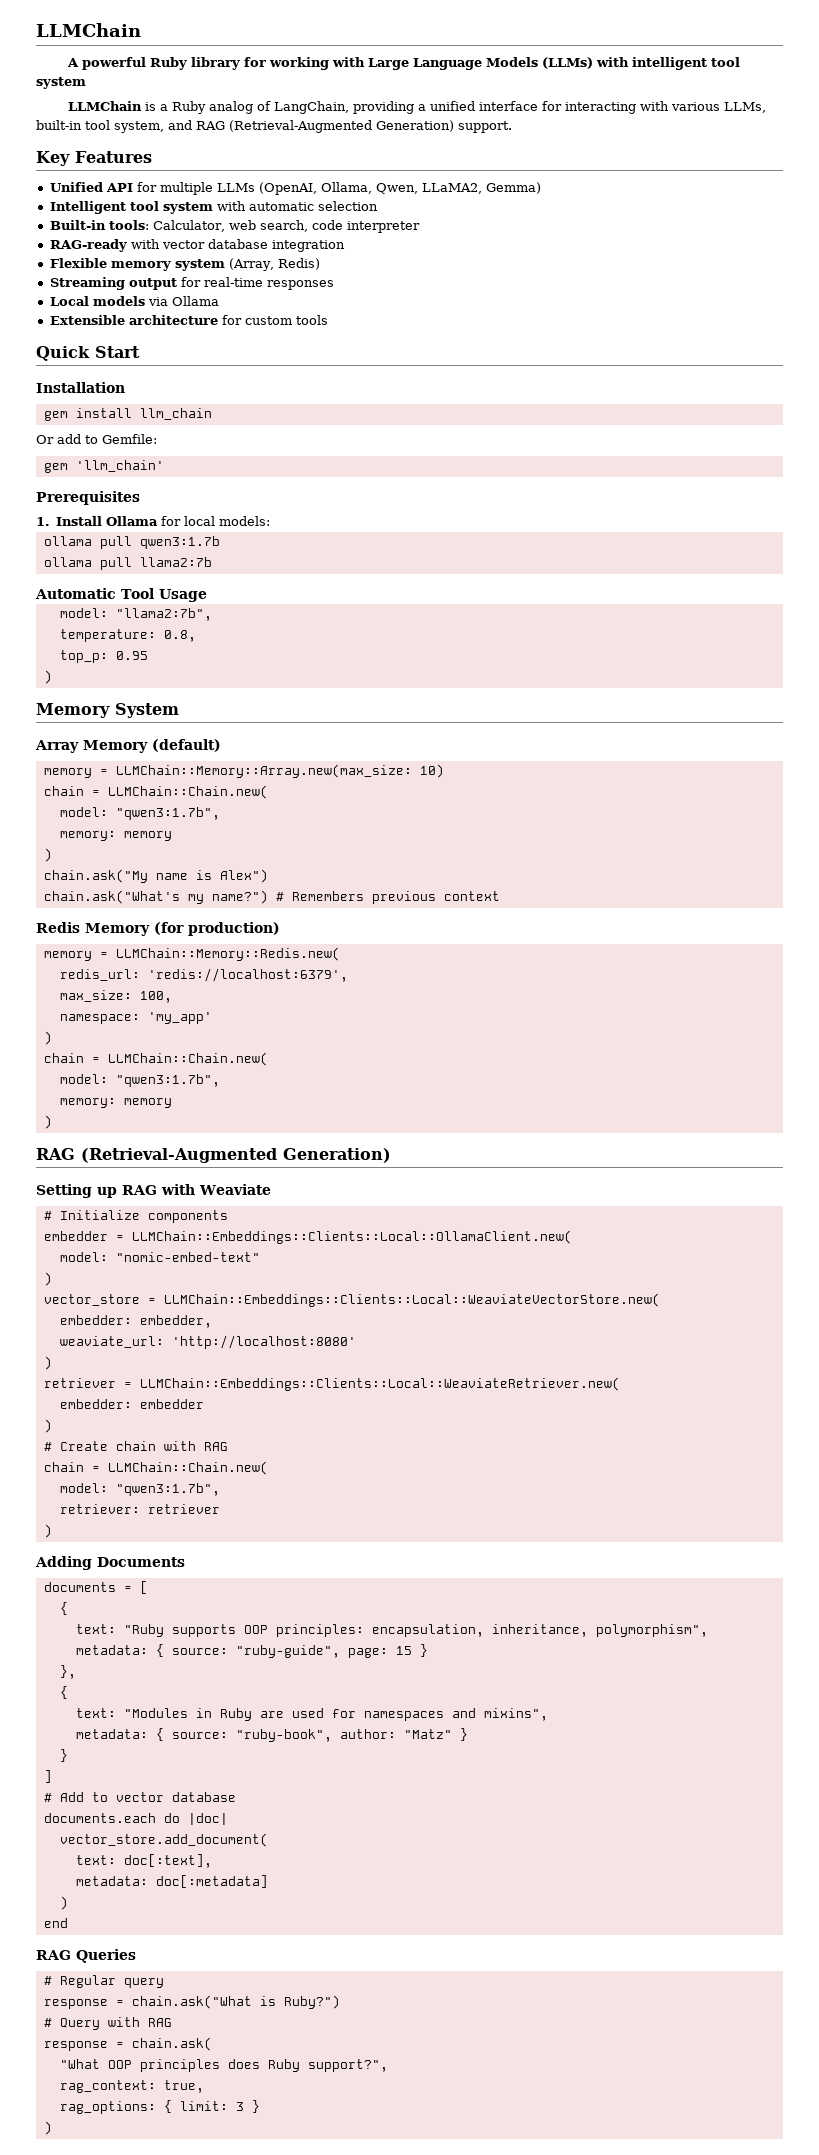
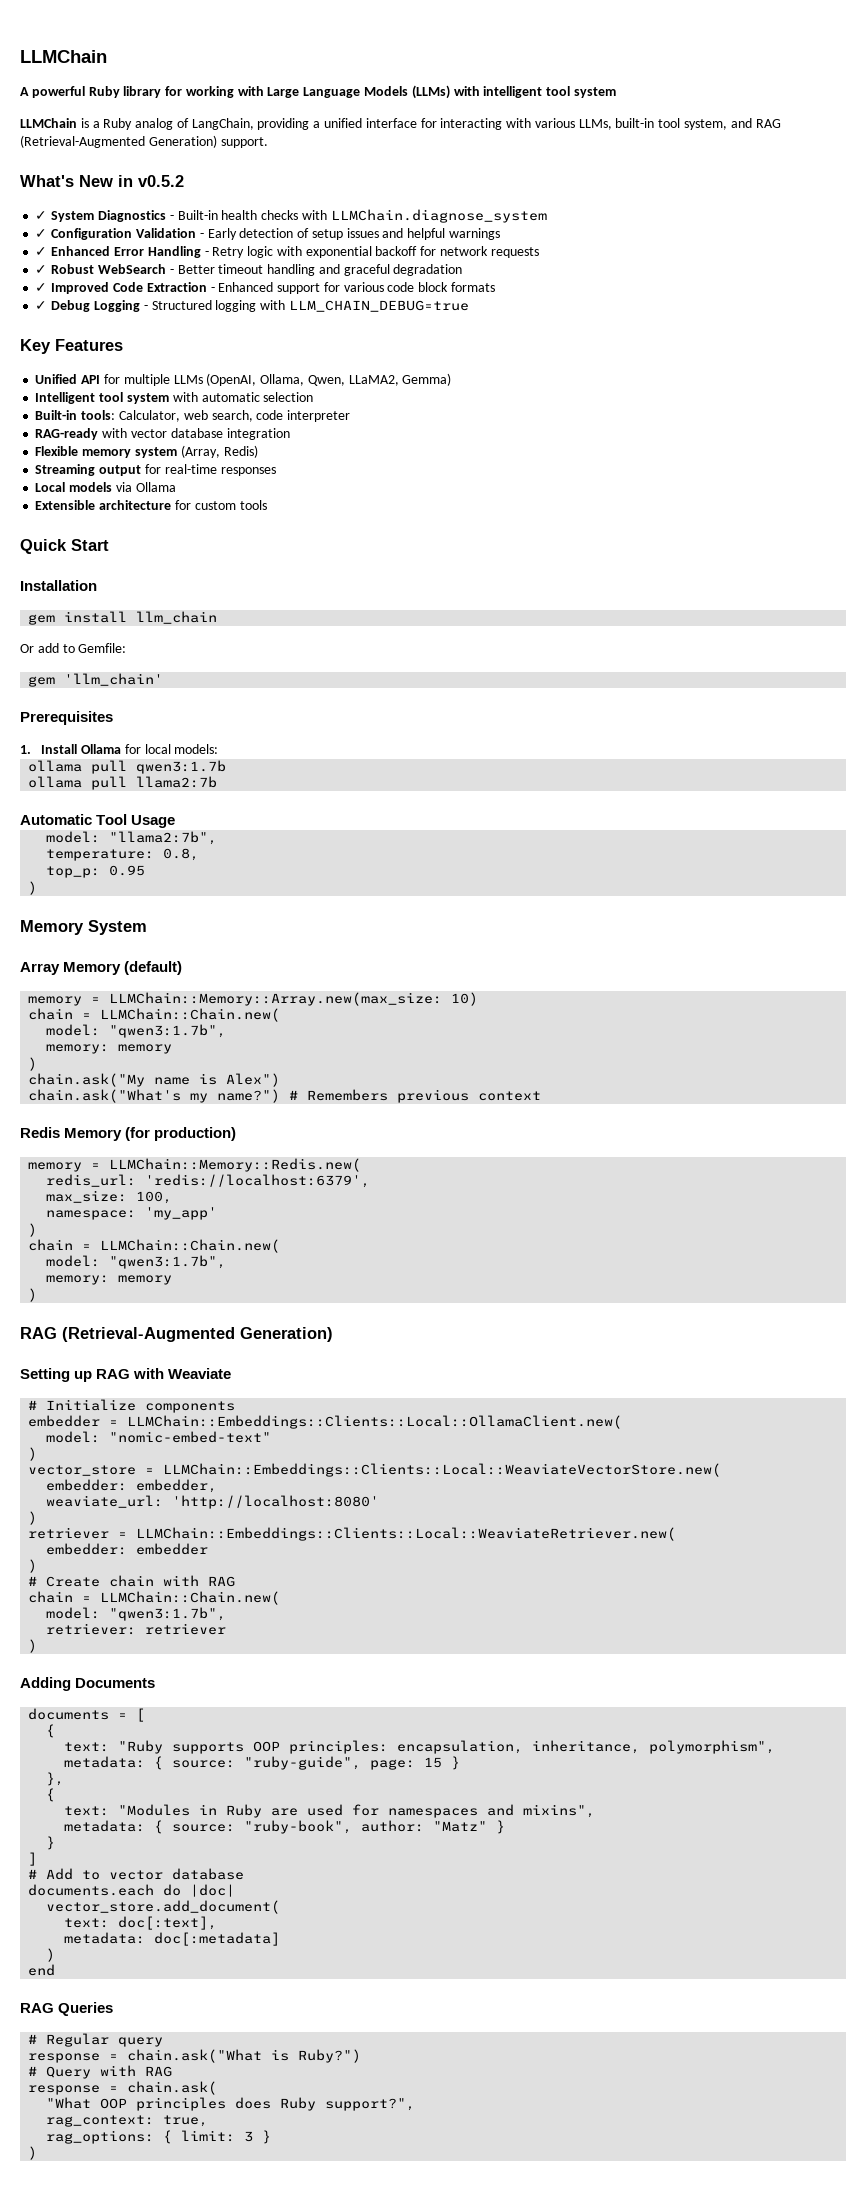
(512, 127) none -> [20,175,184,187] [35,209,547,223] [35,228,500,240] [35,246,539,258] [35,264,463,276] [35,282,495,294] [35,300,469,312] // What's New in v0.5.2 // ✓ System Diagnostics - Built-in health checks with LLMChain.diagnose_system // ✓ Configuration Validation - Early detection of setup issues and helpful warnings // ✓ Enhanced Error Handling - Retry logic with exponential backoff for network requests // ✓ Robust WebSearch - Better timeout handling and graceful degradation // ✓ Improved Code Extraction - Enhanced support for various code block formats // ✓ Debug Logging - Structured logging with LLM_CHAIN_DEBUG=true

